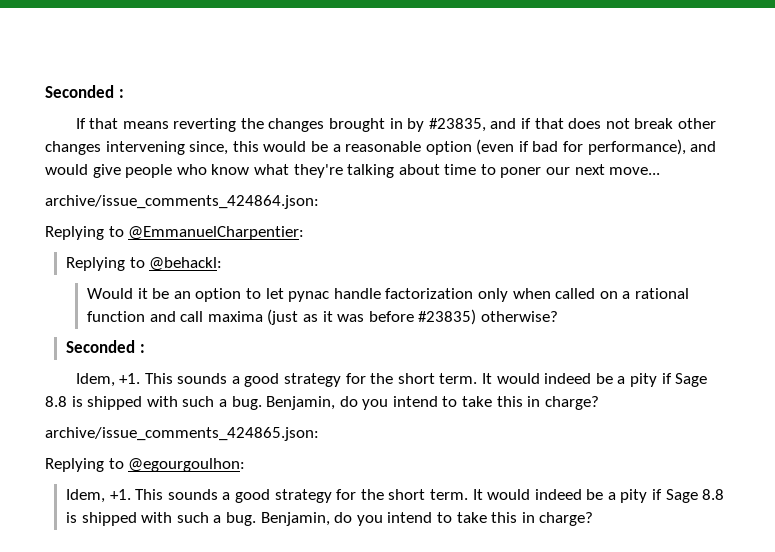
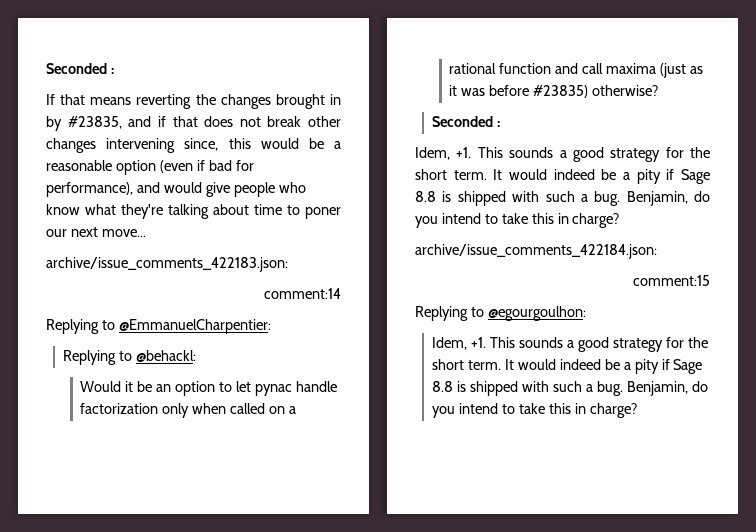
[45,195,319,209] archive/issue_comments_424864.json: -> [46,257,288,272] [264,288,341,299] archive/issue_comments_422183.json: // comment:14
[45,427,319,441] archive/issue_comments_424865.json: -> [415,244,657,259] [633,275,710,286] archive/issue_comments_422184.json: // comment:15

